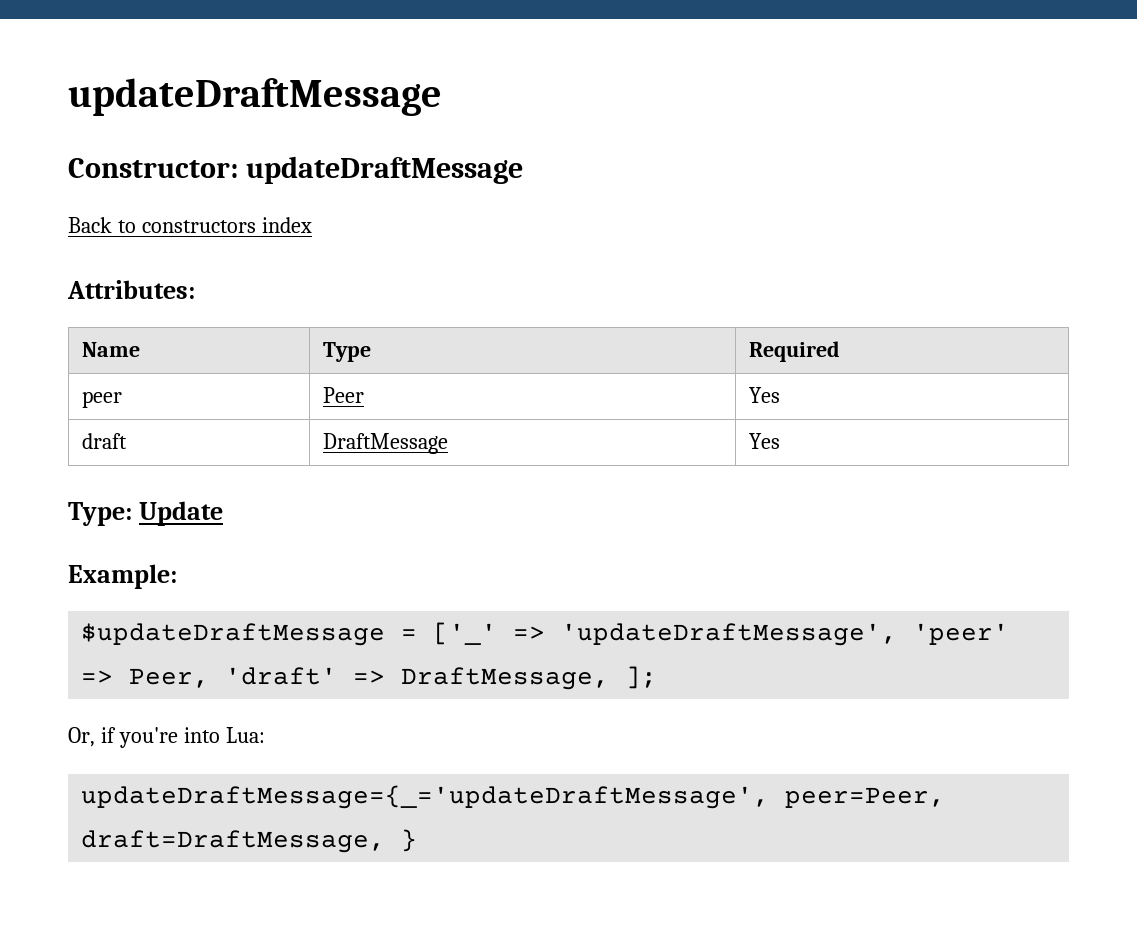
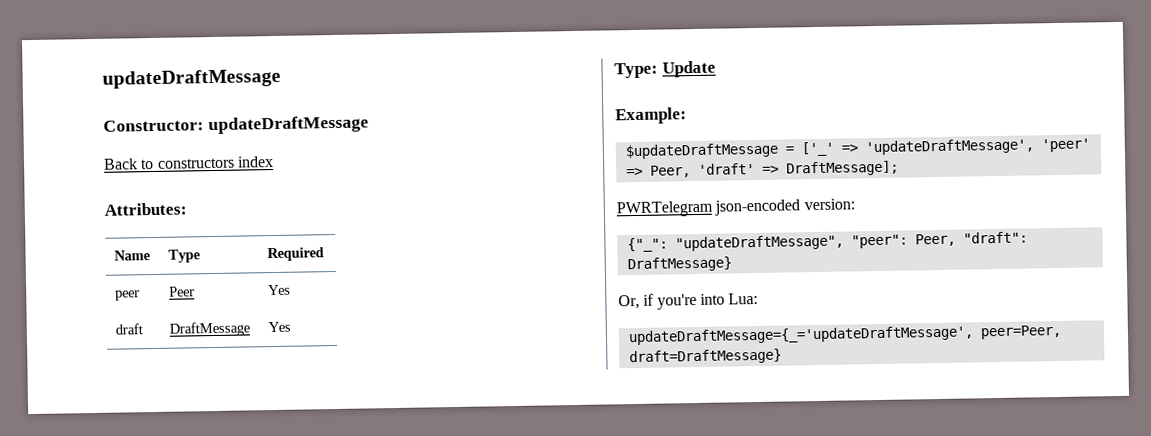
[401,666,658,690] DraftMessage, ]; -> [785,160,899,177] [616,198,855,218] [626,231,1028,253] [626,256,732,273] DraftMessage]; // PWRTelegram json-encoded version: // {"_": "updateDraftMessage", "peer": Peer, "draft": DraftMessage}
[81,829,418,853] draft=DraftMessage, } -> [628,348,782,366] draft=DraftMessage}

